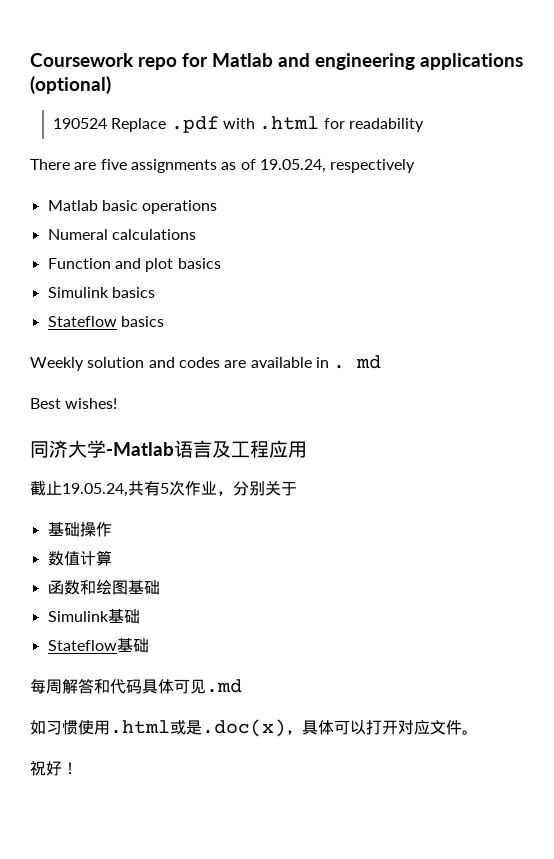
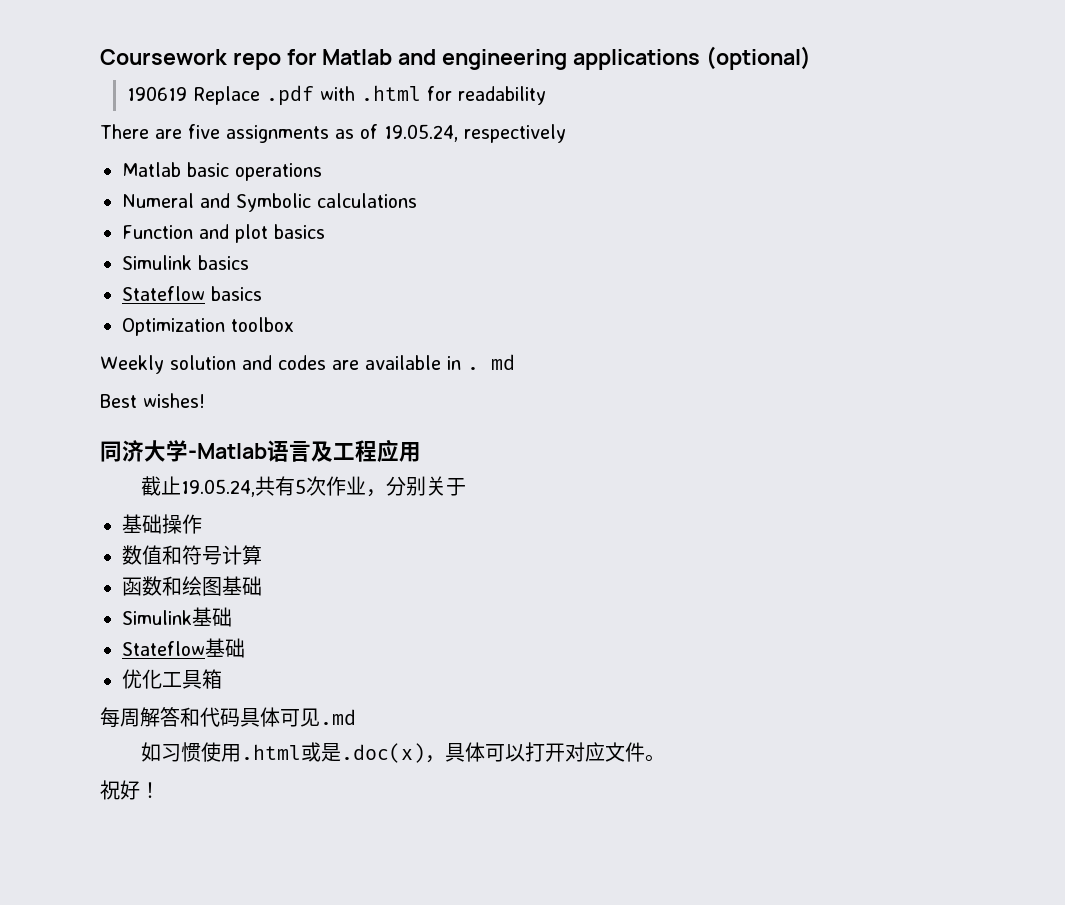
[53,118,108,129] 190524 -> [127,86,188,101] 190619
(108, 234) none -> [200,193,311,212] and Symbolic
(164, 321) none -> [122,317,294,336] // Optimization toolbox
(80, 558) none -> [162,545,222,565] 和符号
(149, 645) none -> [122,669,222,689] // 优化工具箱

